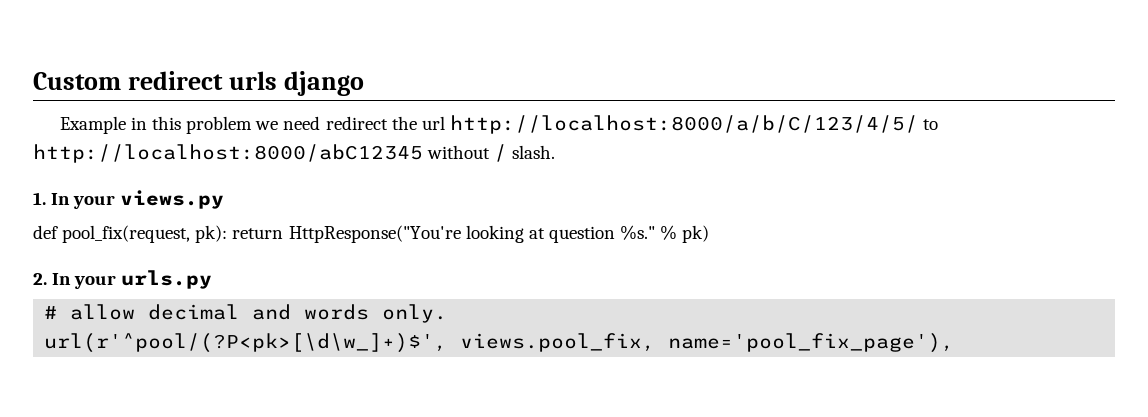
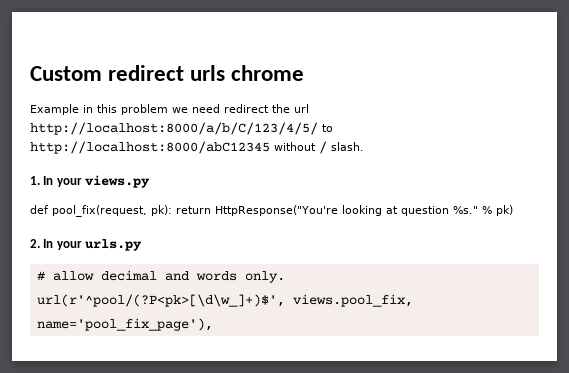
[284,71,365,96] django -> [231,65,305,81] chrome

